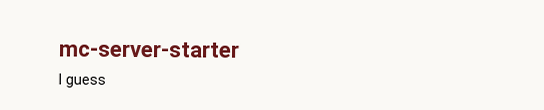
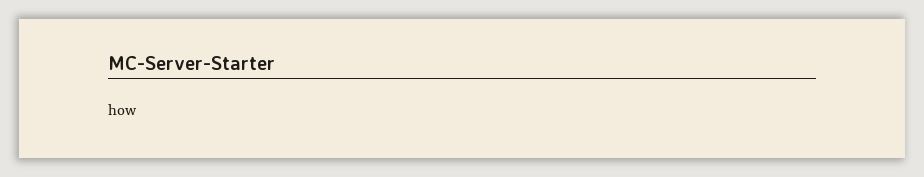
[58,41,240,58] [58,73,106,88] mc-server-starter // I guess -> [108,56,275,70] [108,104,137,115] MC-Server-Starter // how

